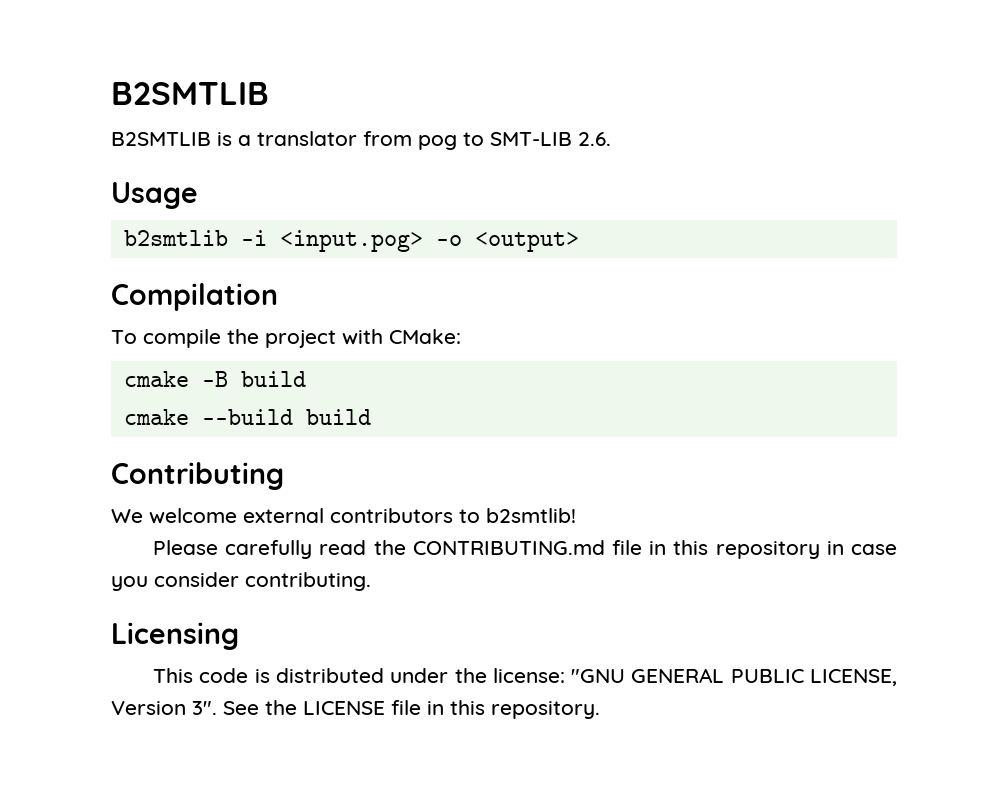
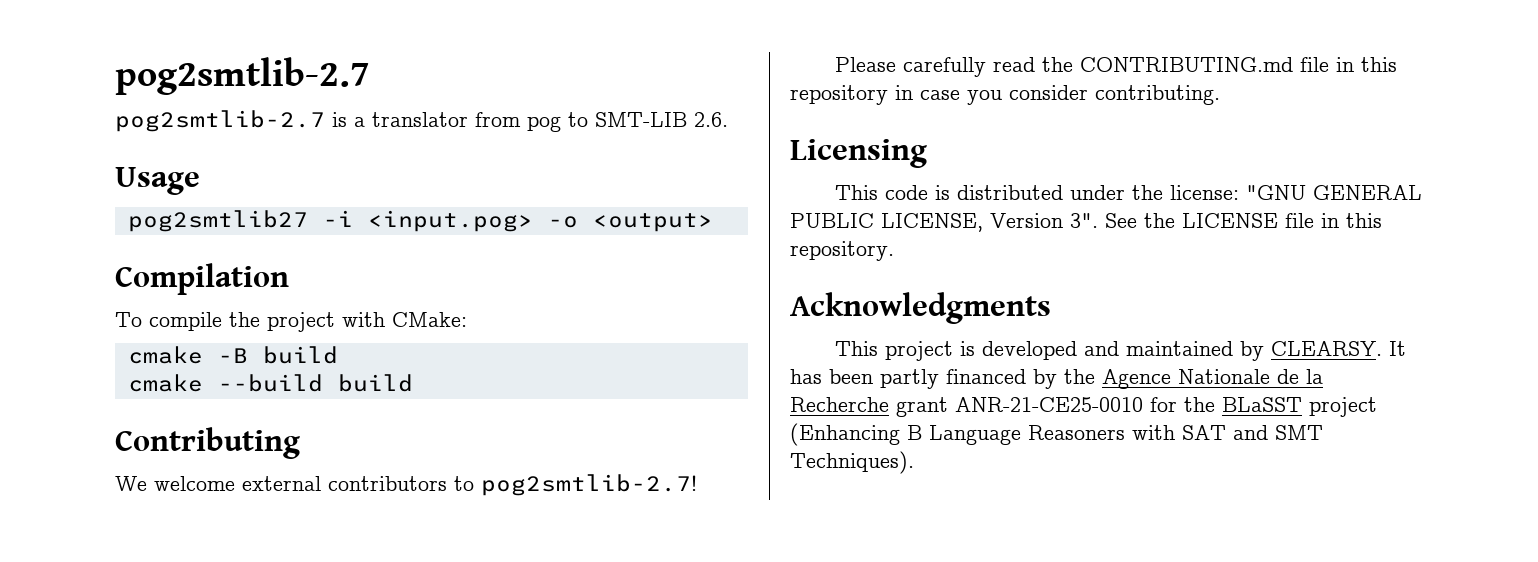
[111,82,269,105] [111,132,211,146] B2SMTLIB // B2SMTLIB -> [115,57,370,95] [115,110,325,132] pog2smtlib-2.7 // pog2smtlib-2.7
[123,230,228,246] b2smtlib -> [127,210,308,232] pog2smtlib27
[486,508,576,523] b2smtlib! -> [481,474,697,496] pog2smtlib-2.7!
(600, 710) none -> [790,292,1051,324] [835,341,1407,361] [790,369,1323,389] [790,397,1377,417] [790,423,1323,446] [790,451,914,474] // Acknowledgments // This project is developed and maintained by CLEARSY. It has been partly financed by the Agence Nationale de la Recherche grant ANR-21-CE25-0010 for the BLaSST project (Enhancing B Language Reasoners with SAT and SMT Techniques).

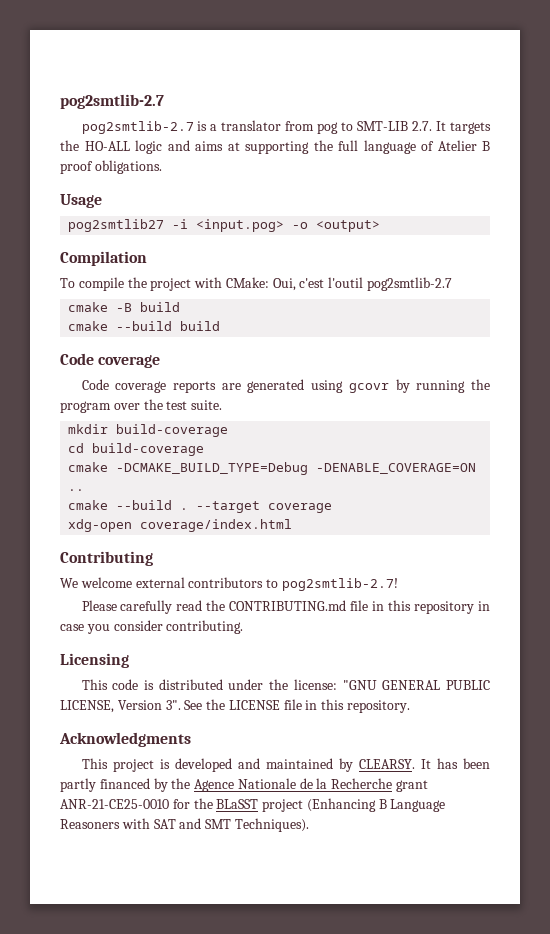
[694,112,728,127] 2.6. -> [412,121,492,134] [60,140,490,154] [60,160,162,174] 2.7. It targets the HO-ALL logic and aims at supporting the full language of Atelier B proof obligations.
(467, 319) none -> [272,277,453,291] Oui, c'est l'outil pog2smtlib-2.7
(413, 383) none -> [60,353,161,368] [81,379,490,393] [60,399,223,413] [68,424,229,437] [68,443,205,456] [68,462,477,475] [68,489,85,491] [68,500,333,513] [68,519,293,532] // Code coverage // Code coverage reports are generated using gcovr by running the program over the test suite. // mkdir build-coverage // cd build-coverage // cmake -DCMAKE_BUILD_TYPE=Debug -DENABLE_COVERAGE=ON .. // cmake --build . --target coverage // xdg-open coverage/index.html

